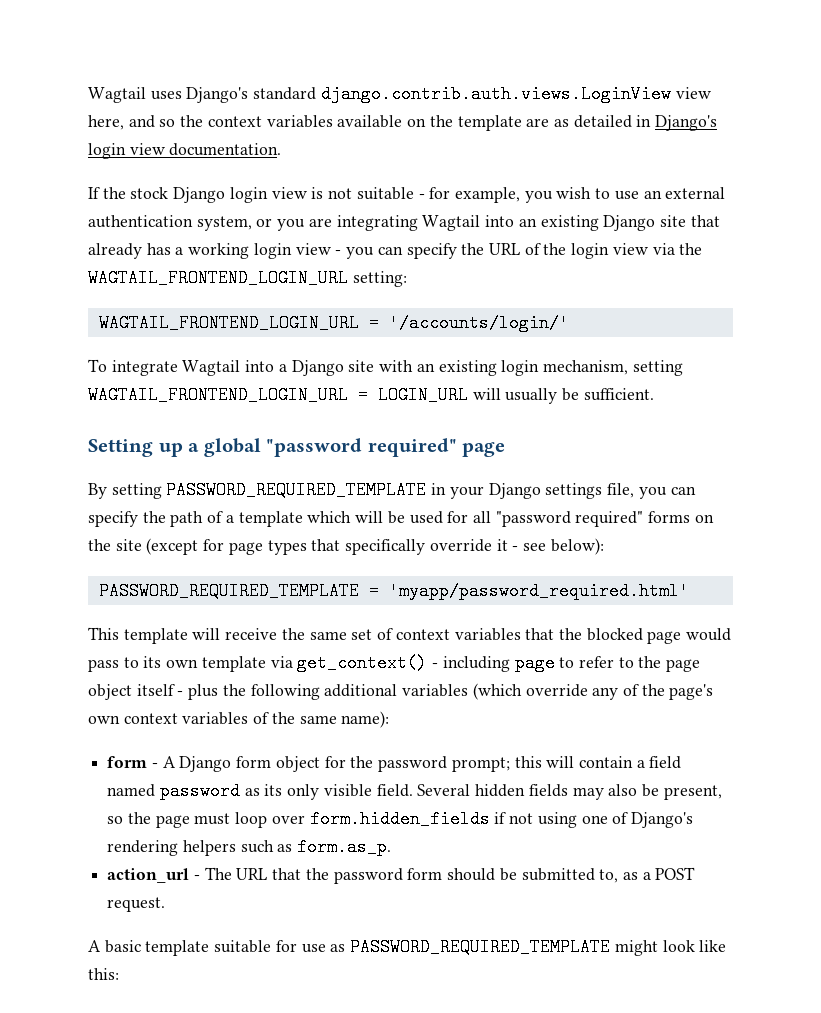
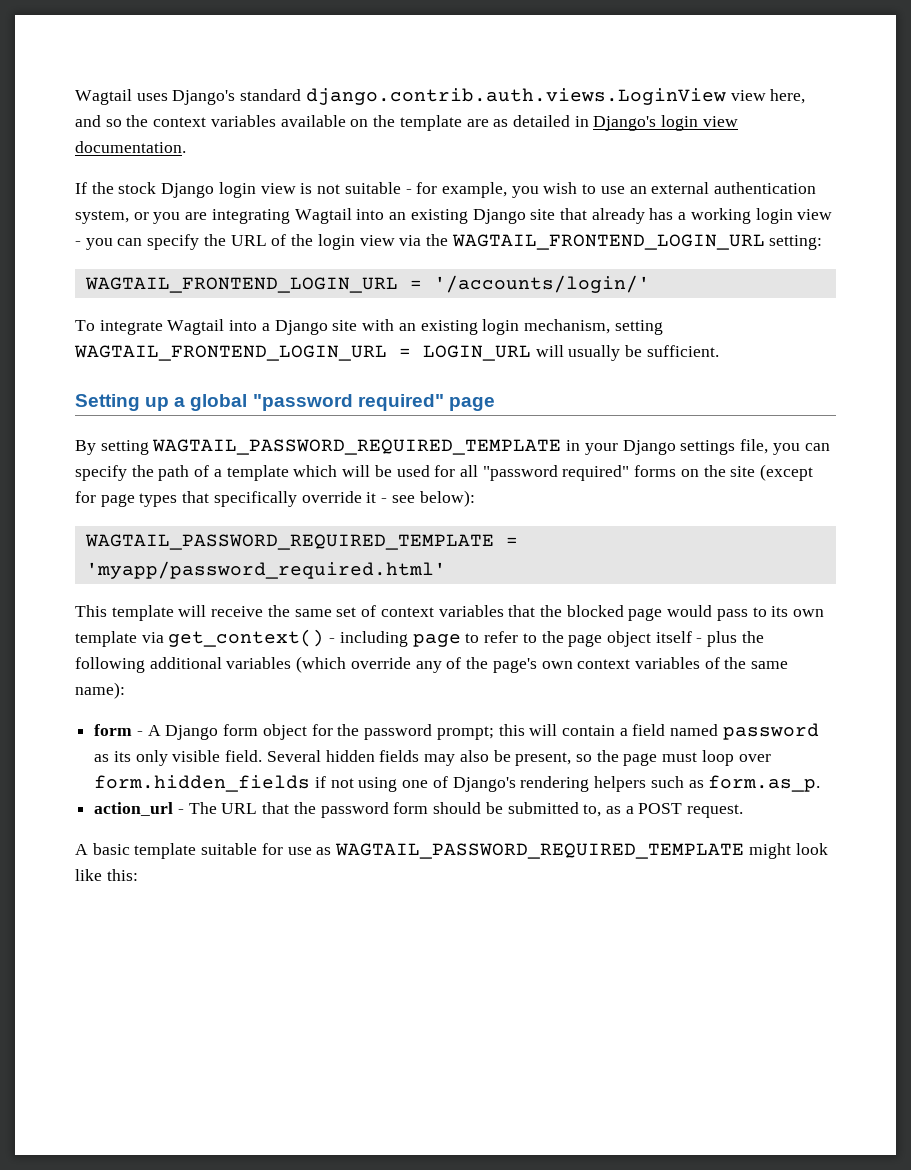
[166,481,427,499] PASSWORD_REQUIRED_TEMPLATE -> [152,439,562,455] WAGTAIL_PASSWORD_REQUIRED_TEMPLATE
[98,582,359,600] PASSWORD_REQUIRED_TEMPLATE -> [84,534,494,550] WAGTAIL_PASSWORD_REQUIRED_TEMPLATE
[350,938,611,956] PASSWORD_REQUIRED_TEMPLATE -> [335,843,745,859] WAGTAIL_PASSWORD_REQUIRED_TEMPLATE

